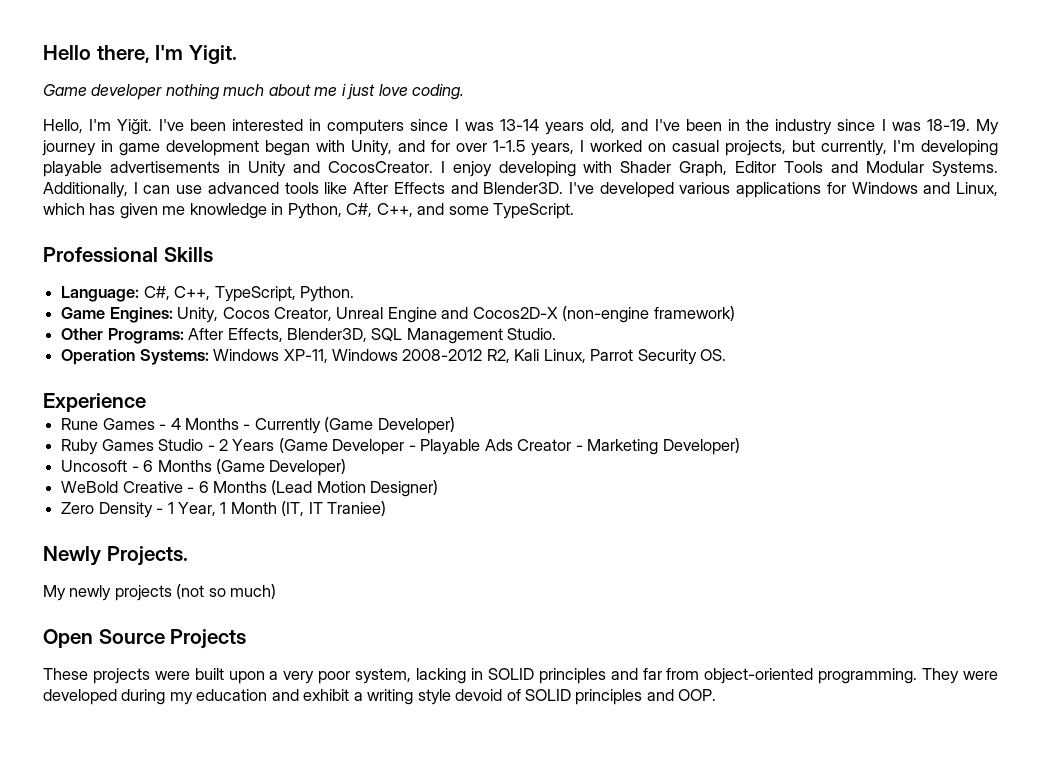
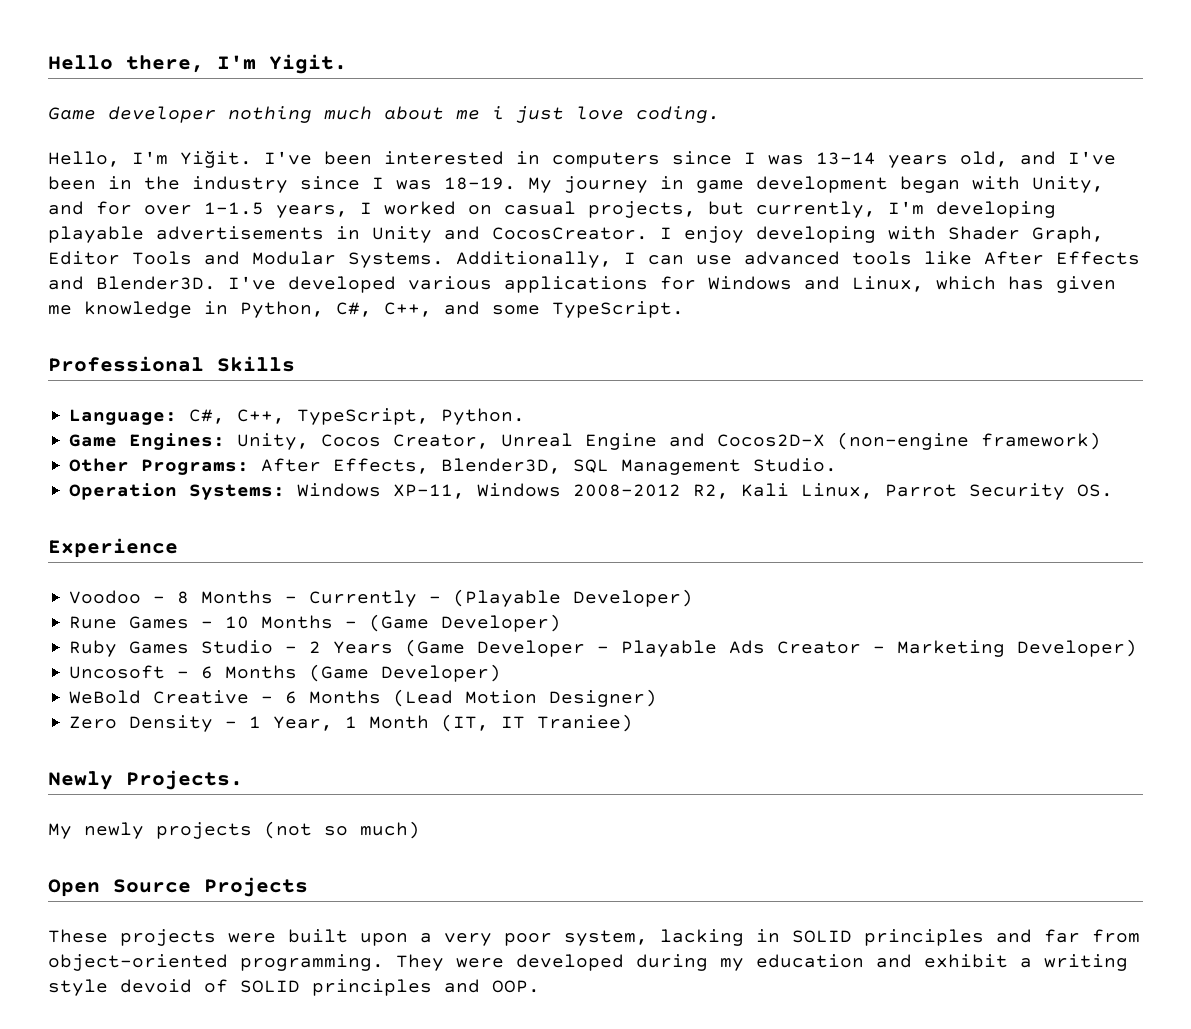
(146, 402) none -> [69,589,694,607] // Voodoo - 8 Months - Currently - (Playable Developer)
[170,418,321,434] 4 Months - Currently -> [225,615,358,629] 10 Months -

